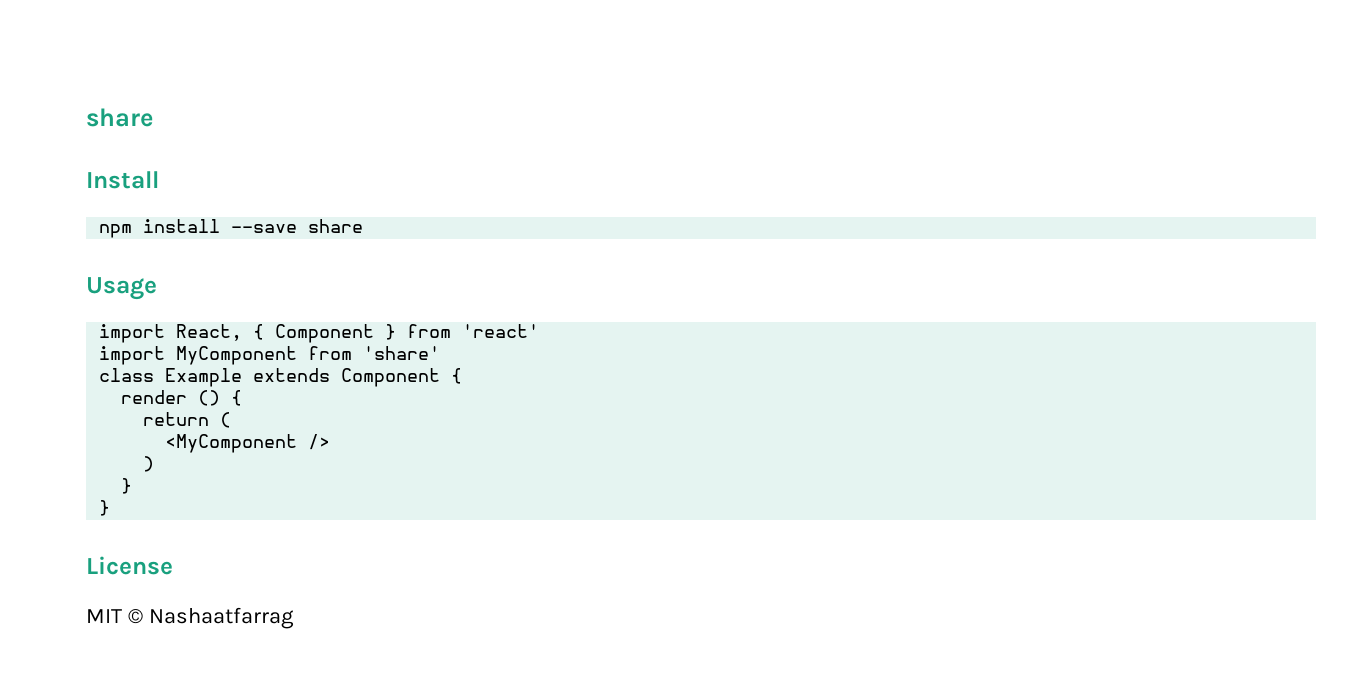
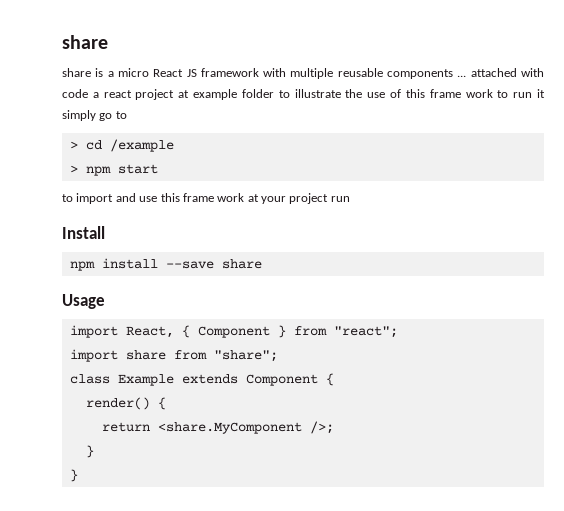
[86,108,154,127] share -> [62,35,108,49] [62,68,545,79] [62,89,545,100] [62,110,127,121] [69,139,174,152] [69,164,158,176] [62,193,350,204] share // share is a micro React JS framework with multiple reusable components ... attached with code a react project at example folder to illustrate the use of this frame work to run it simply go to // > cd /example // > npm start // to import and use this frame work at your project run
[462,324,540,338] [99,346,441,365] 'react' // import MyComponent from 'share' -> [333,326,398,338] [69,349,278,362] "react"; // import share from "share";
[121,390,221,406] render () -> [85,397,150,410] render()
[220,412,232,428] [165,434,331,453] [143,456,155,472] [121,478,133,494] [99,500,111,516] [86,556,173,575] [86,607,294,629] ( // <MyComponent /> // ) // } // } // License // MIT © Nashaatfarrag -> [157,421,334,434] [85,445,94,458] [69,469,78,482] <share.MyComponent />; // } // }

